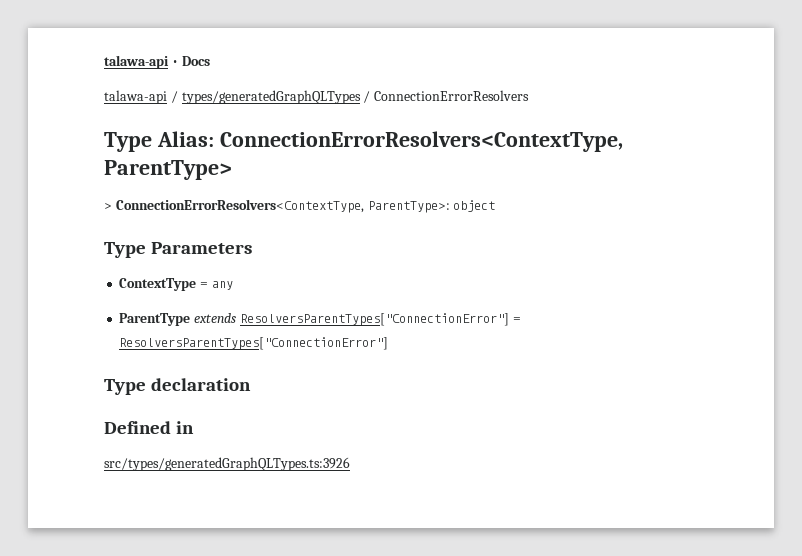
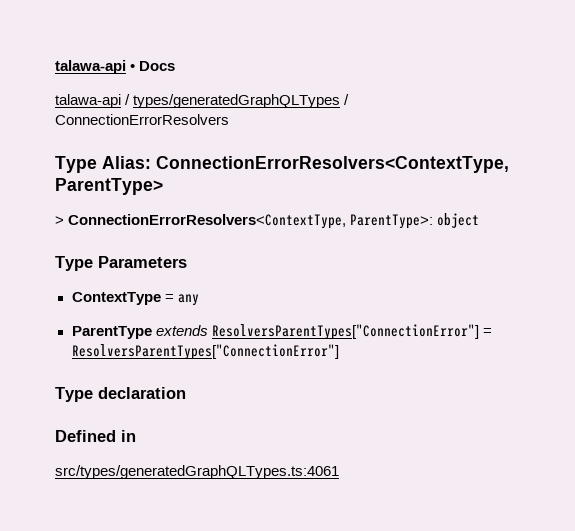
[104,457,350,471] src/types/generatedGraphQLTypes.ts:3926 -> [55,465,339,479] src/types/generatedGraphQLTypes.ts:4061

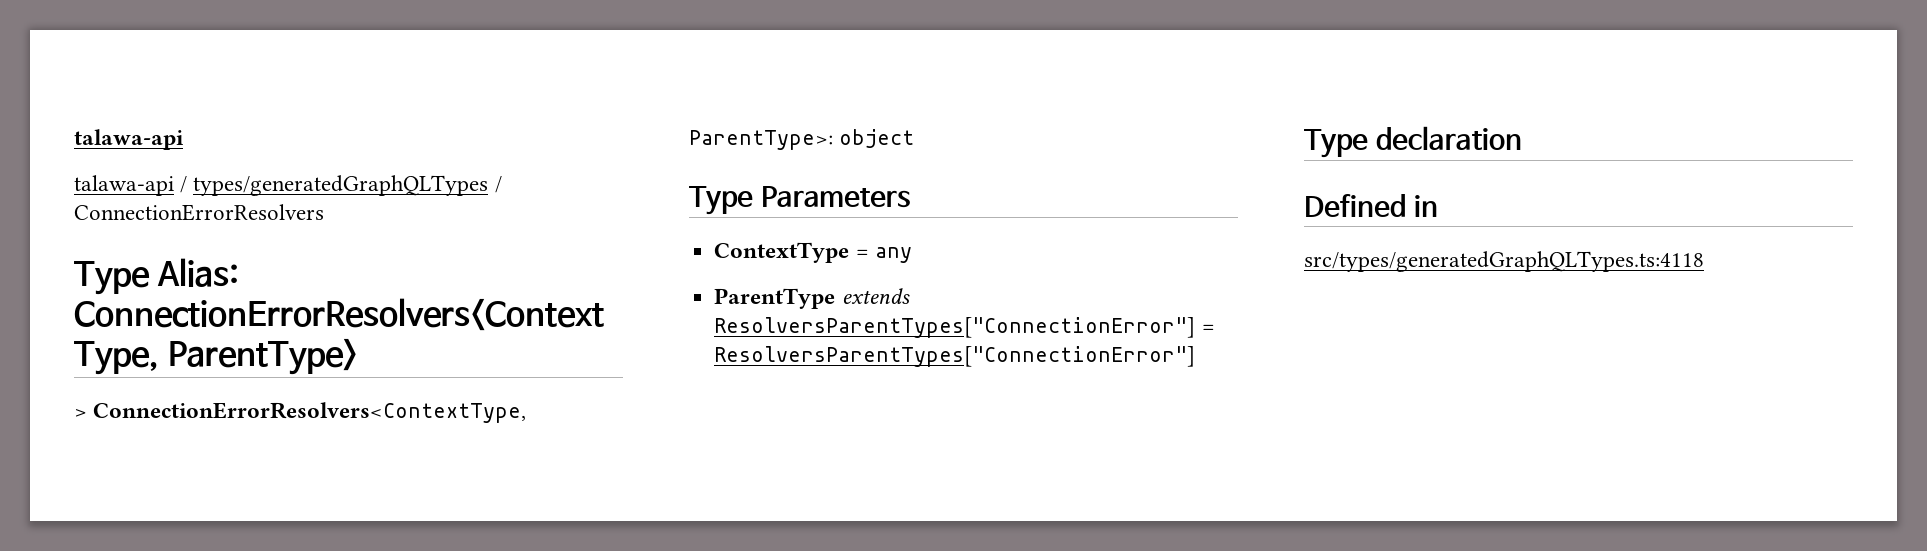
[55,60,176,74] talawa-api • Docs -> [74,129,184,150] talawa-api
[55,465,339,479] src/types/generatedGraphQLTypes.ts:4061 -> [1304,251,1704,272] src/types/generatedGraphQLTypes.ts:4118

